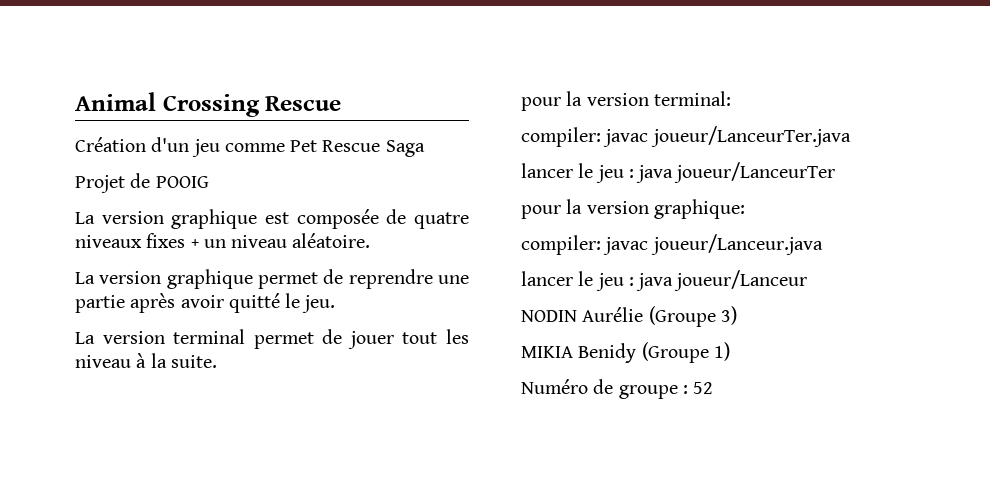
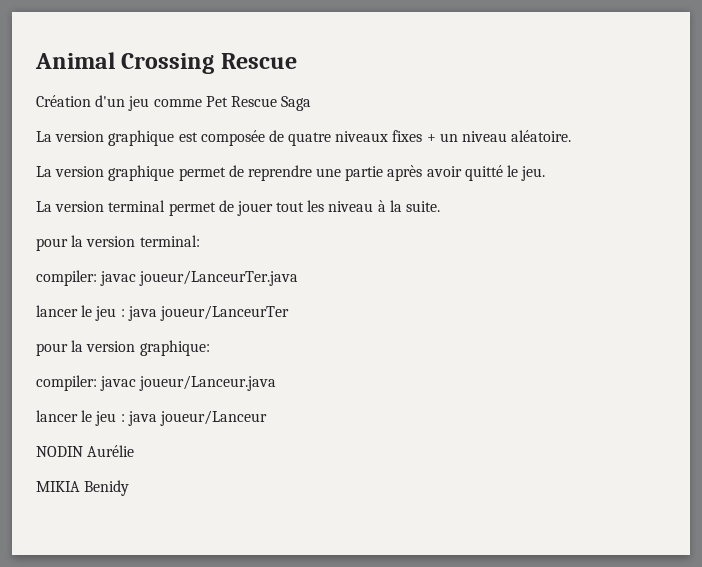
[75,173,209,193] // Projet de POOIG -> (312, 103) none
[648,306,737,327] (Groupe 3) -> (135, 451) none
[641,342,730,363] [521,379,714,399] (Groupe 1) // Numéro de groupe : 52 -> (130, 488) none

